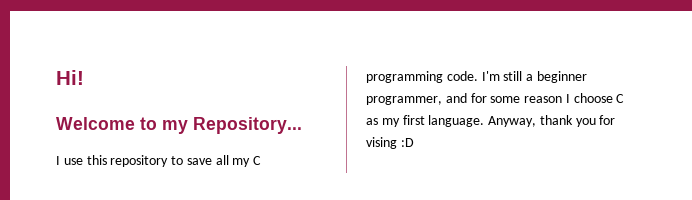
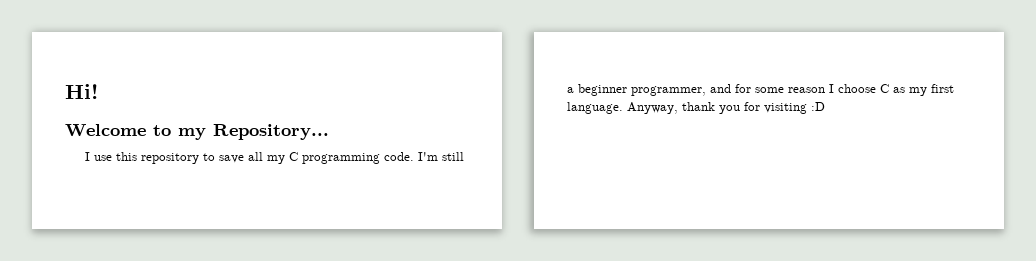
[366,137,397,149] vising -> [764,103,807,114] visiting

